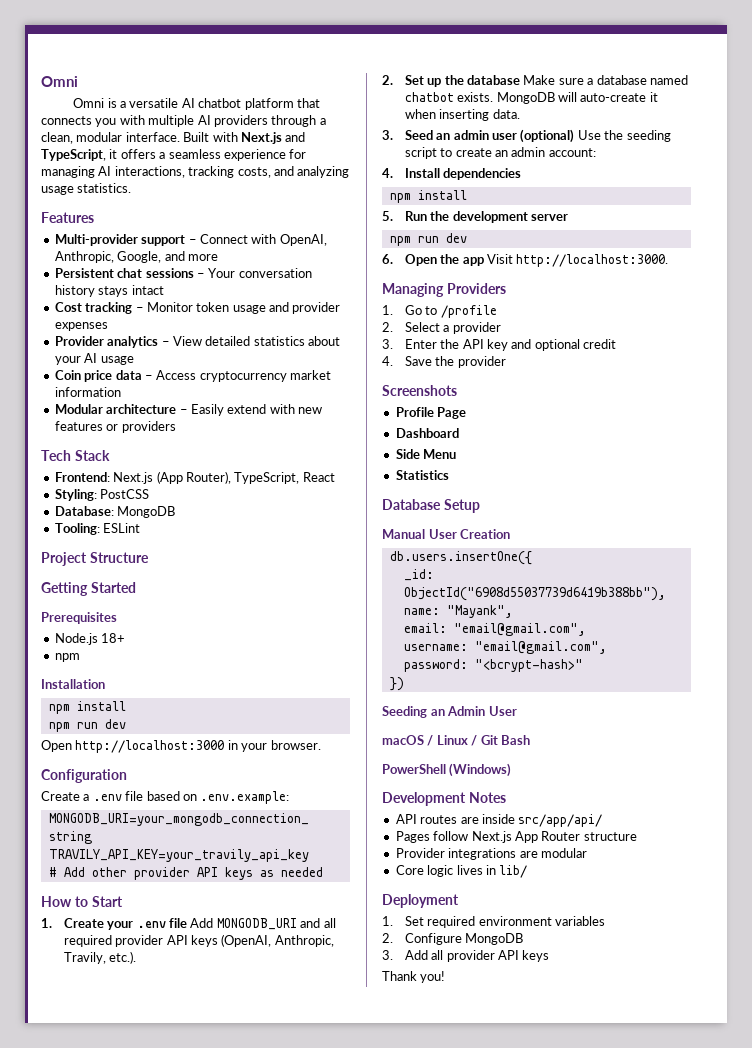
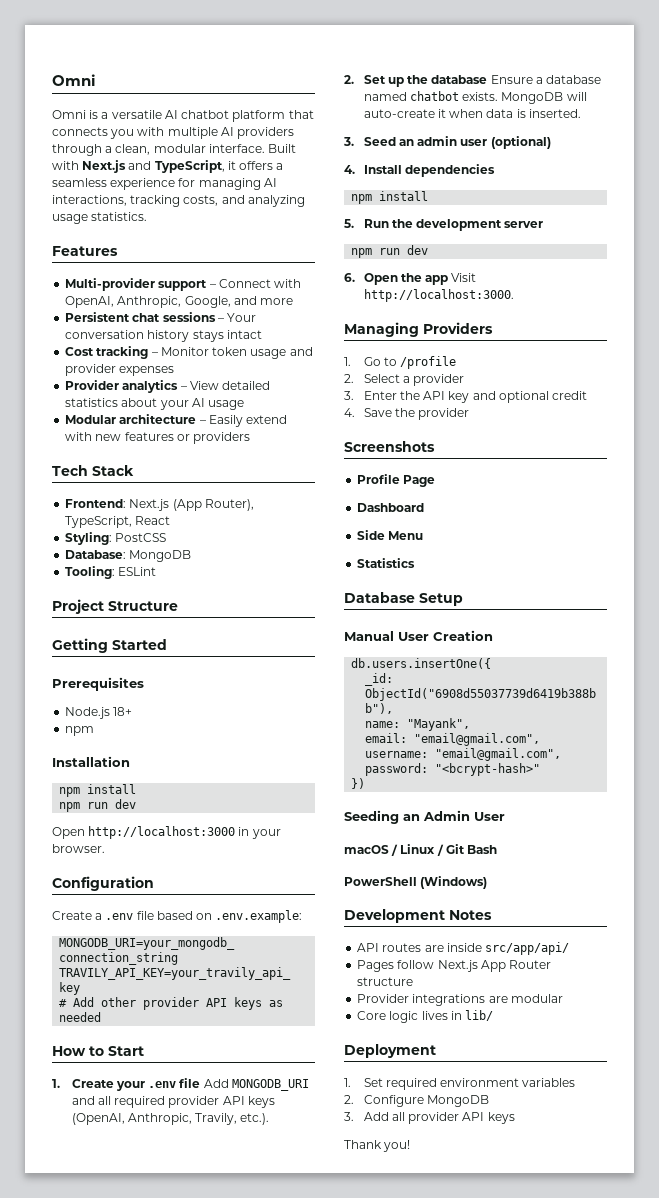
[54,370,331,382] [54,387,121,397] // Coin price data – Access cryptocurrency market information -> (245, 405) none
[523,75,584,85] Make sure -> [490,75,533,84] Ensure
[439,109,520,121] inserting data. -> [486,109,581,118] data is inserted.
[577,130,671,142] [404,147,596,159] Use the seeding script to create an admin account: -> (551, 142) none

